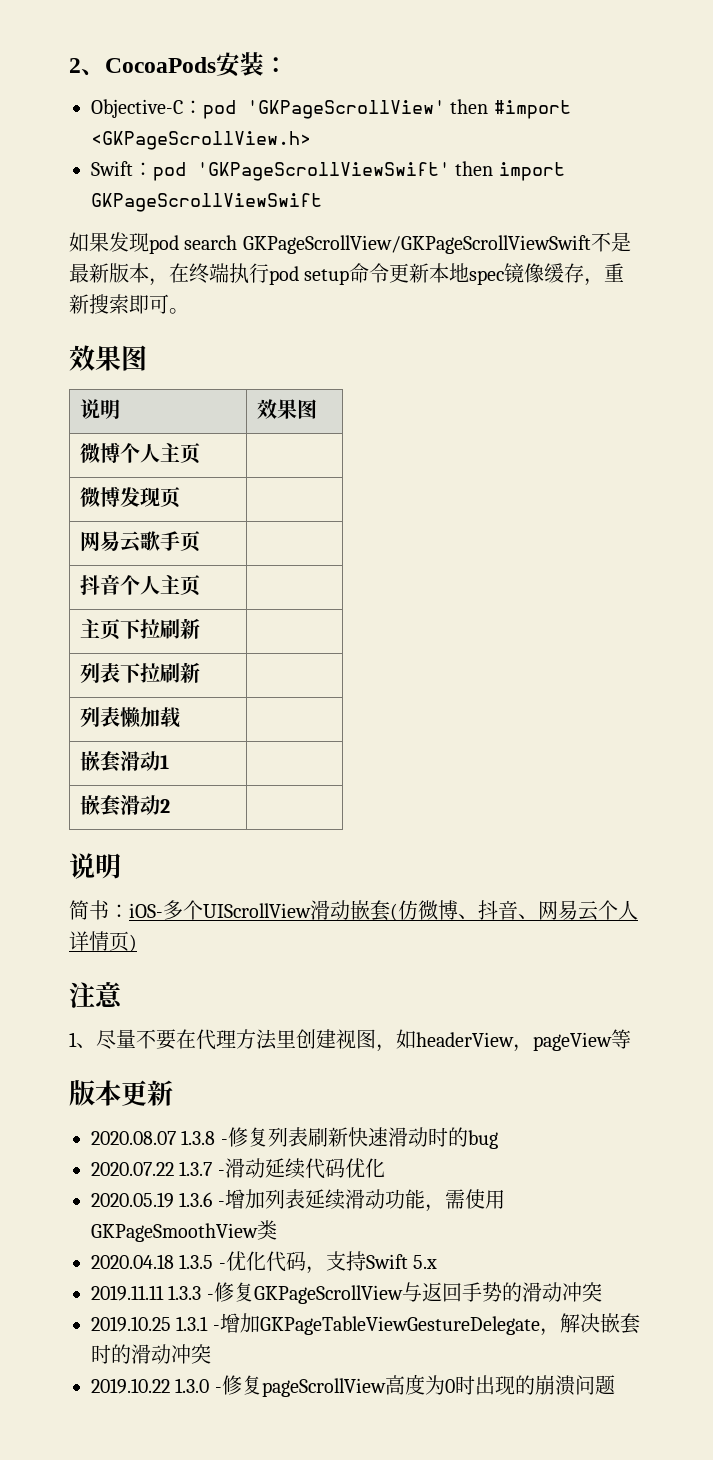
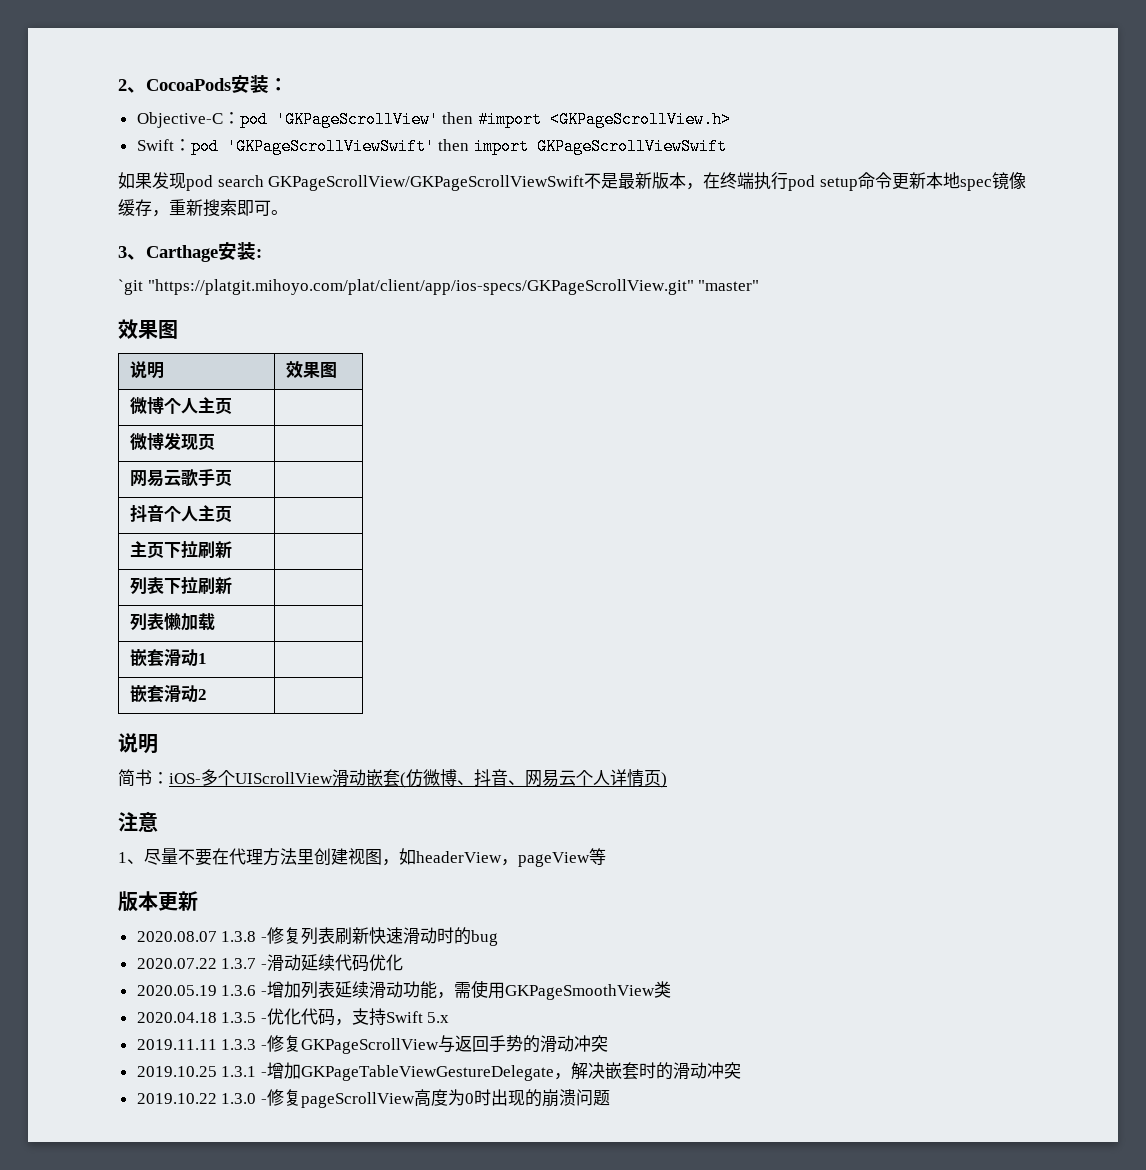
(189, 311) none -> [118,242,262,262] [118,279,760,295] // 3、Carthage安装: // `git "https://platgit.mihoyo.com/plat/client/app/ios-specs/GKPageScrollView.git" "master"

